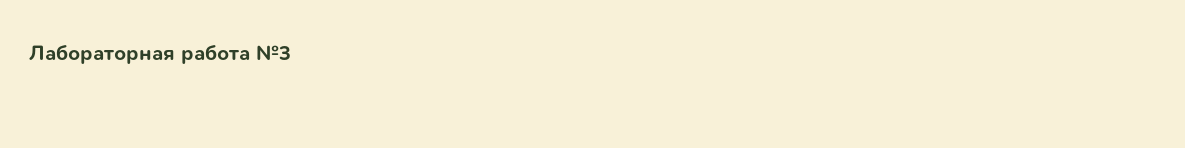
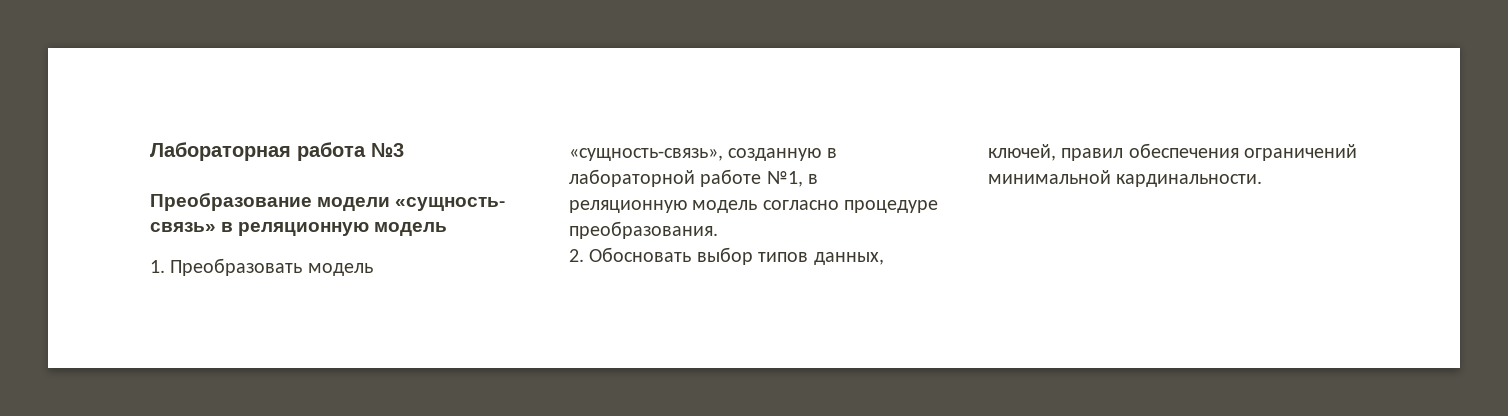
(291, 52) none -> [150,192,506,211] [150,222,448,236] [150,258,373,276] [569,148,837,161] [569,169,819,187] [569,200,939,213] [569,221,718,239] [569,247,884,265] [988,143,1358,161] [988,170,1263,187] // Преобразование модели «сущность- связь» в реляционную модель // 1. Преобразовать модель «сущность-связь», созданную в лабораторной работе №1, в реляционную модель согласно процедуре преобразования. // 2. Обосновать выбор типов данных, ключей, правил обеспечения ограничений минимальной кардинальности.

